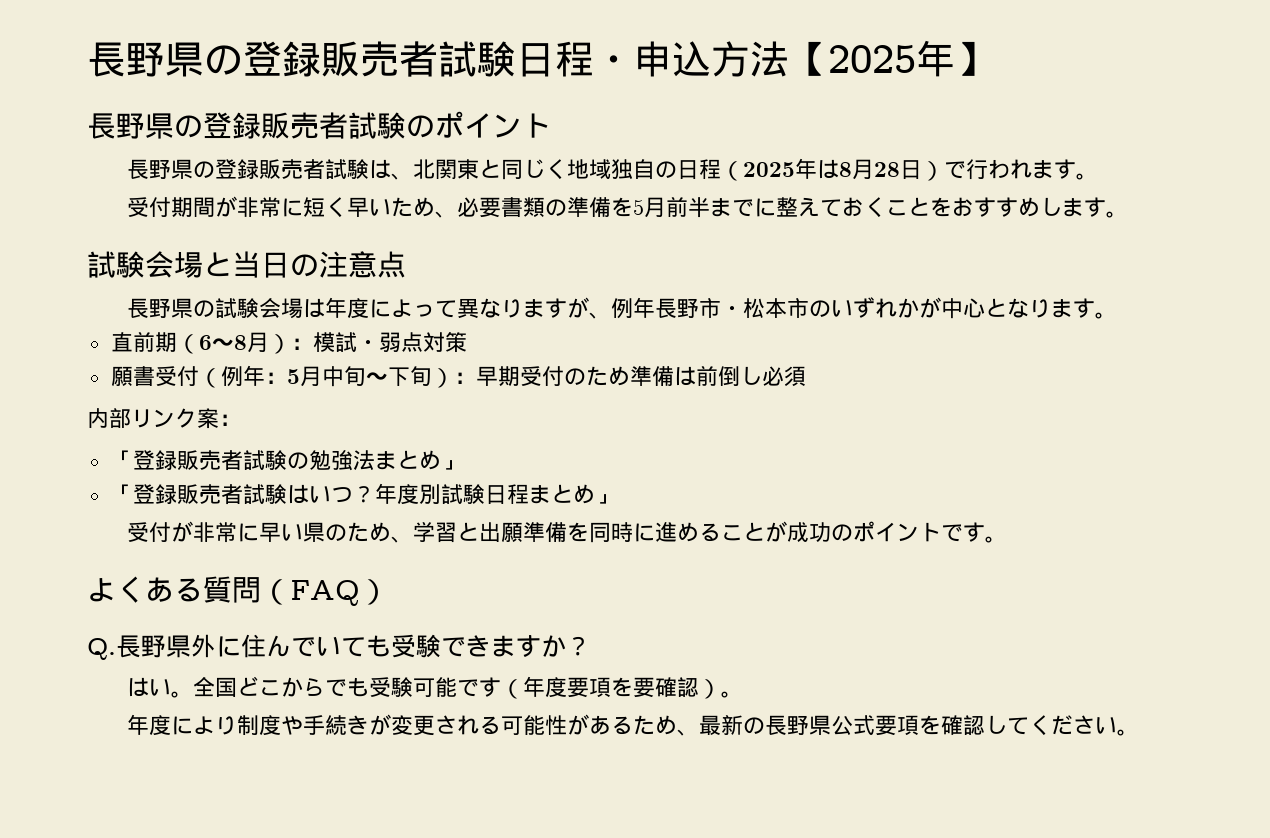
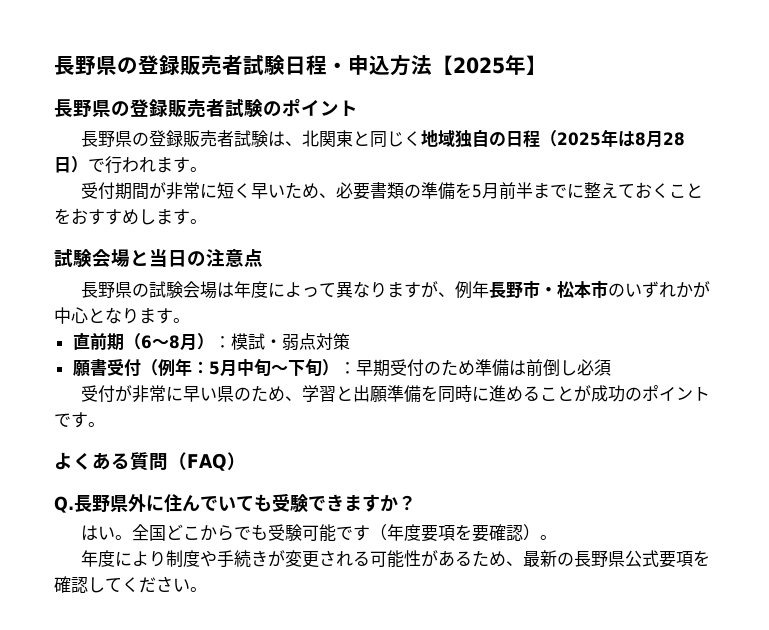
[87,408,241,429] [110,450,463,471] [110,483,617,505] // 内部リンク案： // 「登録販売者試験の勉強法まとめ」 // 「登録販売者試験はいつ？年度別試験日程まとめ」 -> (611, 367) none

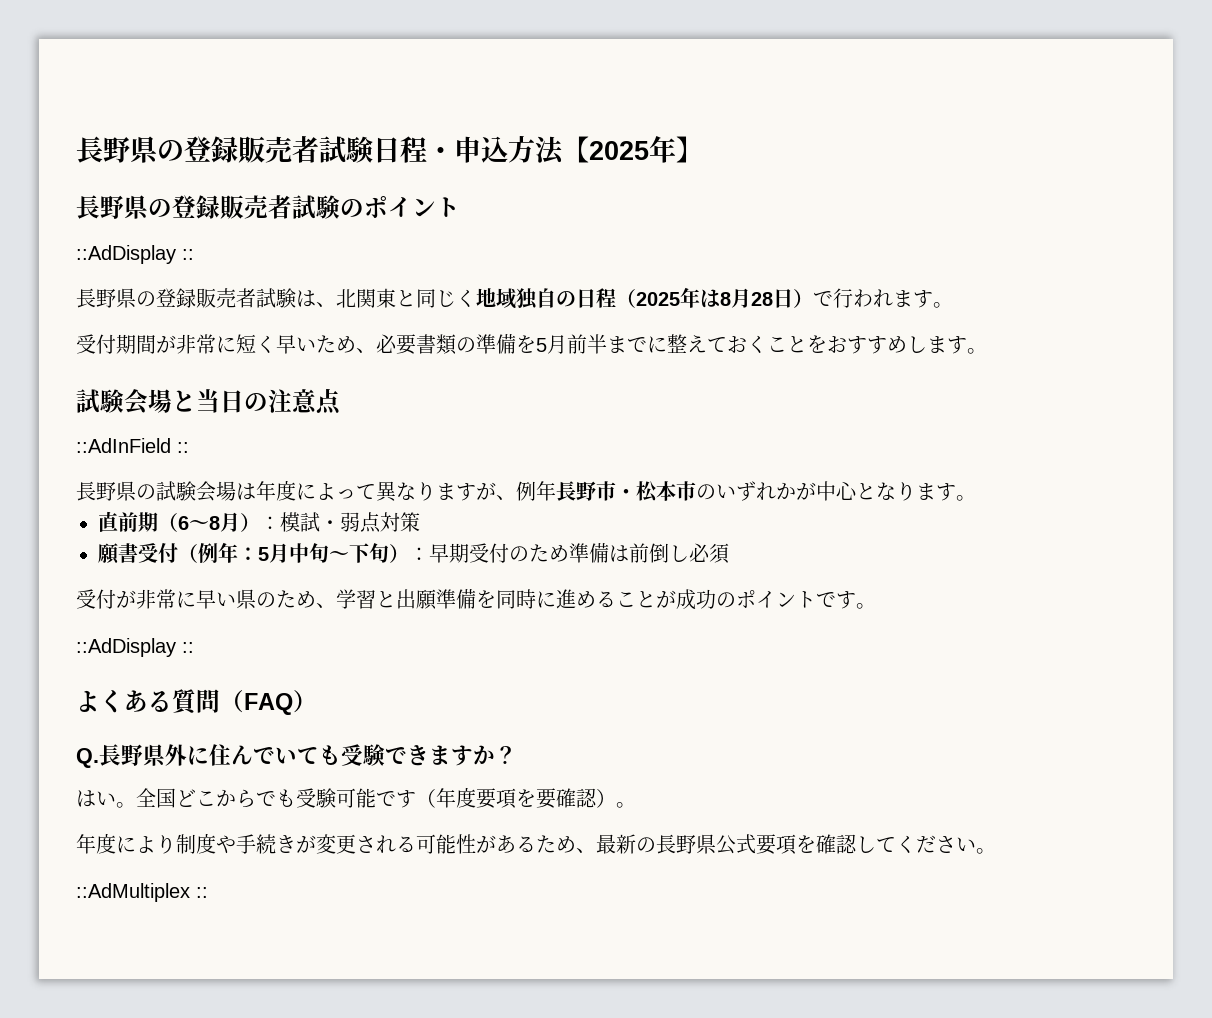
(358, 108) none -> [76,245,194,264] // ::AdDisplay ::
(263, 258) none -> [76,438,189,453] // ::AdInField ::
(105, 424) none -> [76,638,194,657] // ::AdDisplay ::
(207, 589) none -> [76,883,208,902] // ::AdMultiplex ::

